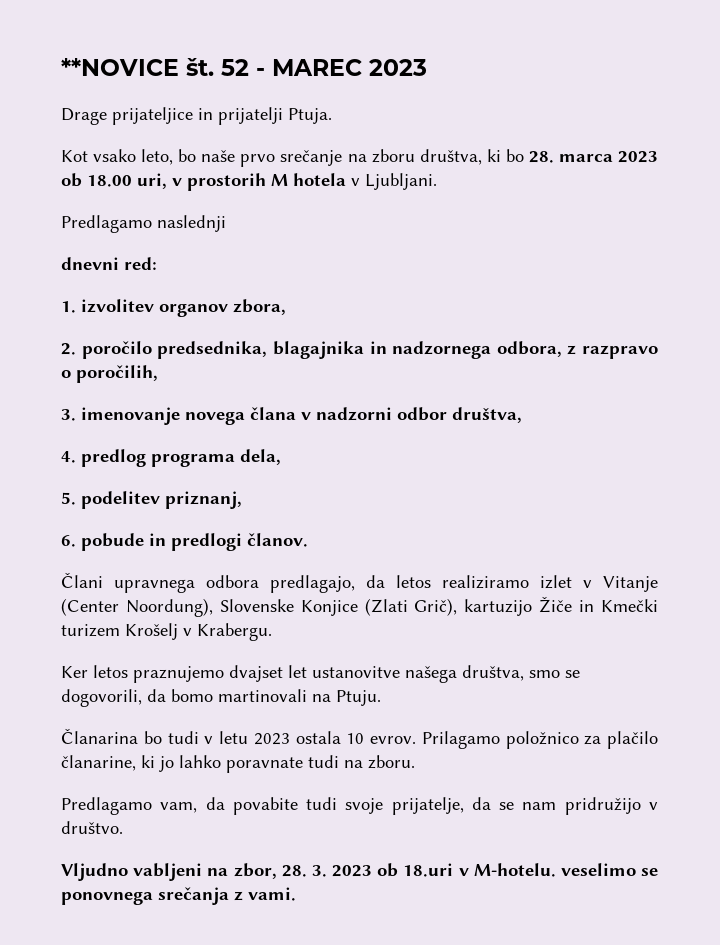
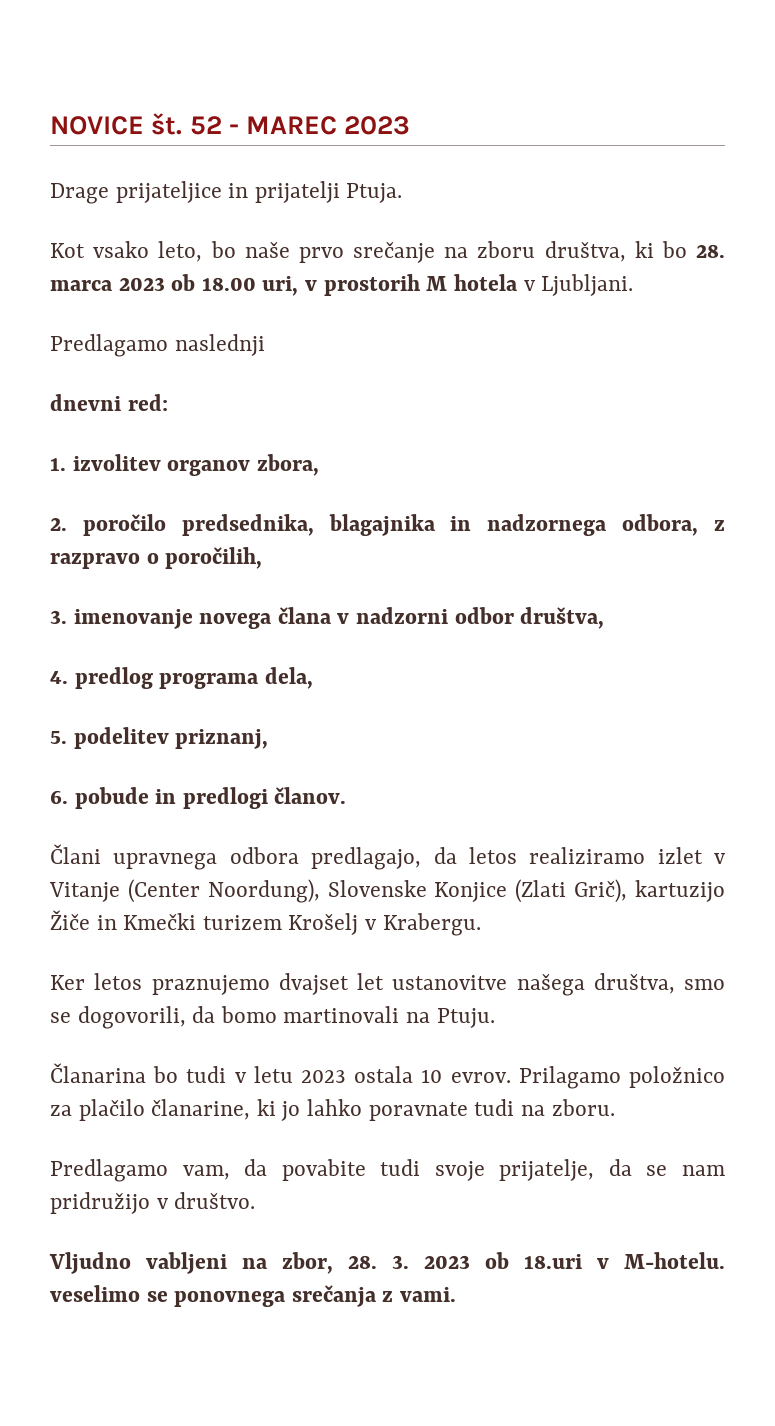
[61,58,179,76] **NOVICE -> [50,116,144,135] NOVICE

